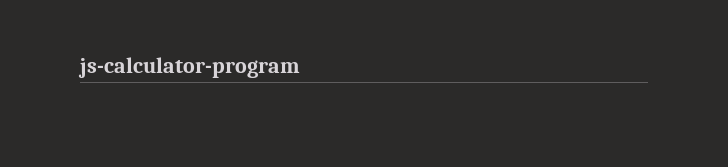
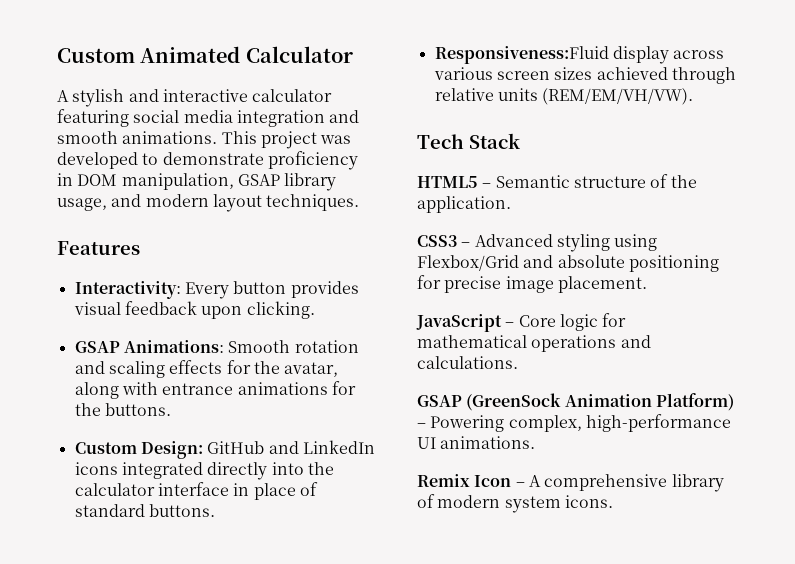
[78,57,300,78] js-calculator-program -> [57,46,353,63] [57,89,333,107] [57,109,360,127] [57,131,352,149] [57,151,358,170] [57,173,337,191] [57,194,360,212] [57,241,140,255] [74,281,359,299] [73,301,315,319] [74,340,359,353] [74,360,339,378] [74,381,356,399] [74,403,171,416] [74,440,375,459] [74,462,334,480] [74,482,318,500] [74,504,215,517] [434,46,725,64] [433,67,736,84] [434,88,694,105] [417,133,520,149] [417,174,697,188] [417,196,511,213] [417,234,658,252] [417,255,719,272] [417,275,647,293] [416,313,627,332] [417,335,651,352] [417,356,518,369] [417,393,734,411] [417,414,731,432] [417,436,536,449] [417,474,724,492] [417,494,613,513] Custom Animated Calculator // A stylish and interactive calculator featuring social media integration and smooth animations. This project was developed to demonstrate proficiency in DOM manipulation, GSAP library usage, and modern layout techniques. // Features // Interactivity: Every button provides visual feedback upon clicking. // GSAP Animations: Smooth rotation and scaling effects for the avatar, along with entrance animations for the buttons. // Custom Design: GitHub and LinkedIn icons integrated directly into the calculator interface in place of standard buttons. // Responsiveness:Fluid display across various screen sizes achieved through relative units (REM/EM/VH/VW). // Tech Stack // HTML5 – Semantic structure of the application. // CSS3 – Advanced styling using Flexbox/Grid and absolute positioning for precise image placement. // JavaScript – Core logic for mathematical operations and calculations. // GSAP (GreenSock Animation Platform) – Powering complex, high-performance UI animations. // Remix Icon – A comprehensive library of modern system icons.

